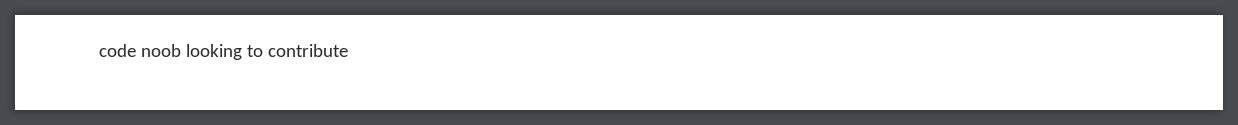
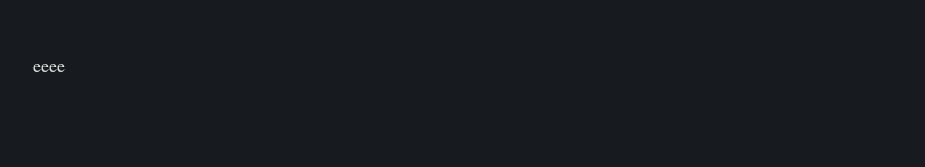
[99,44,348,60] code noob looking to contribute -> [33,64,65,72] eeee

